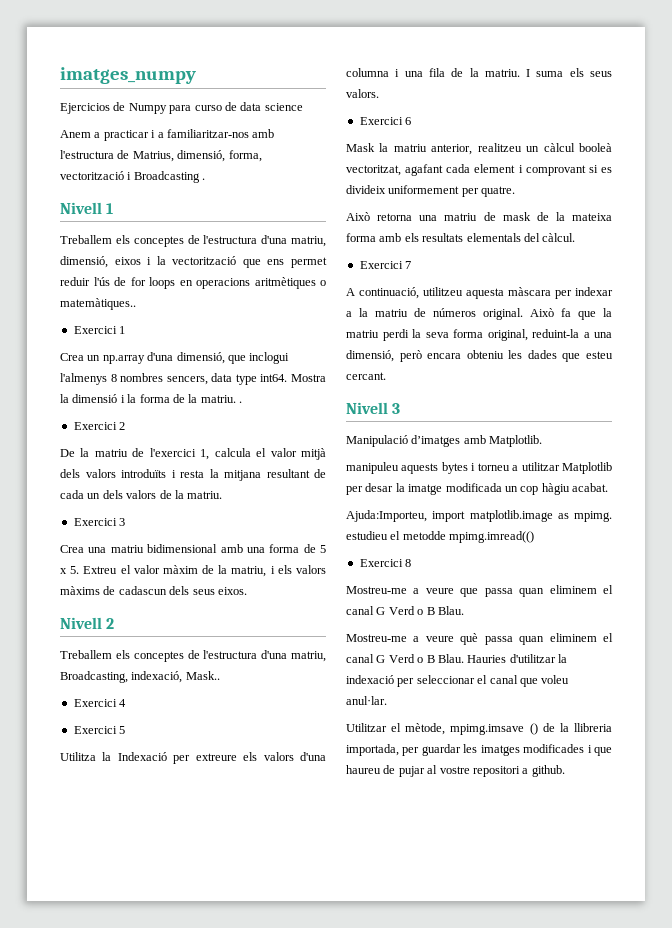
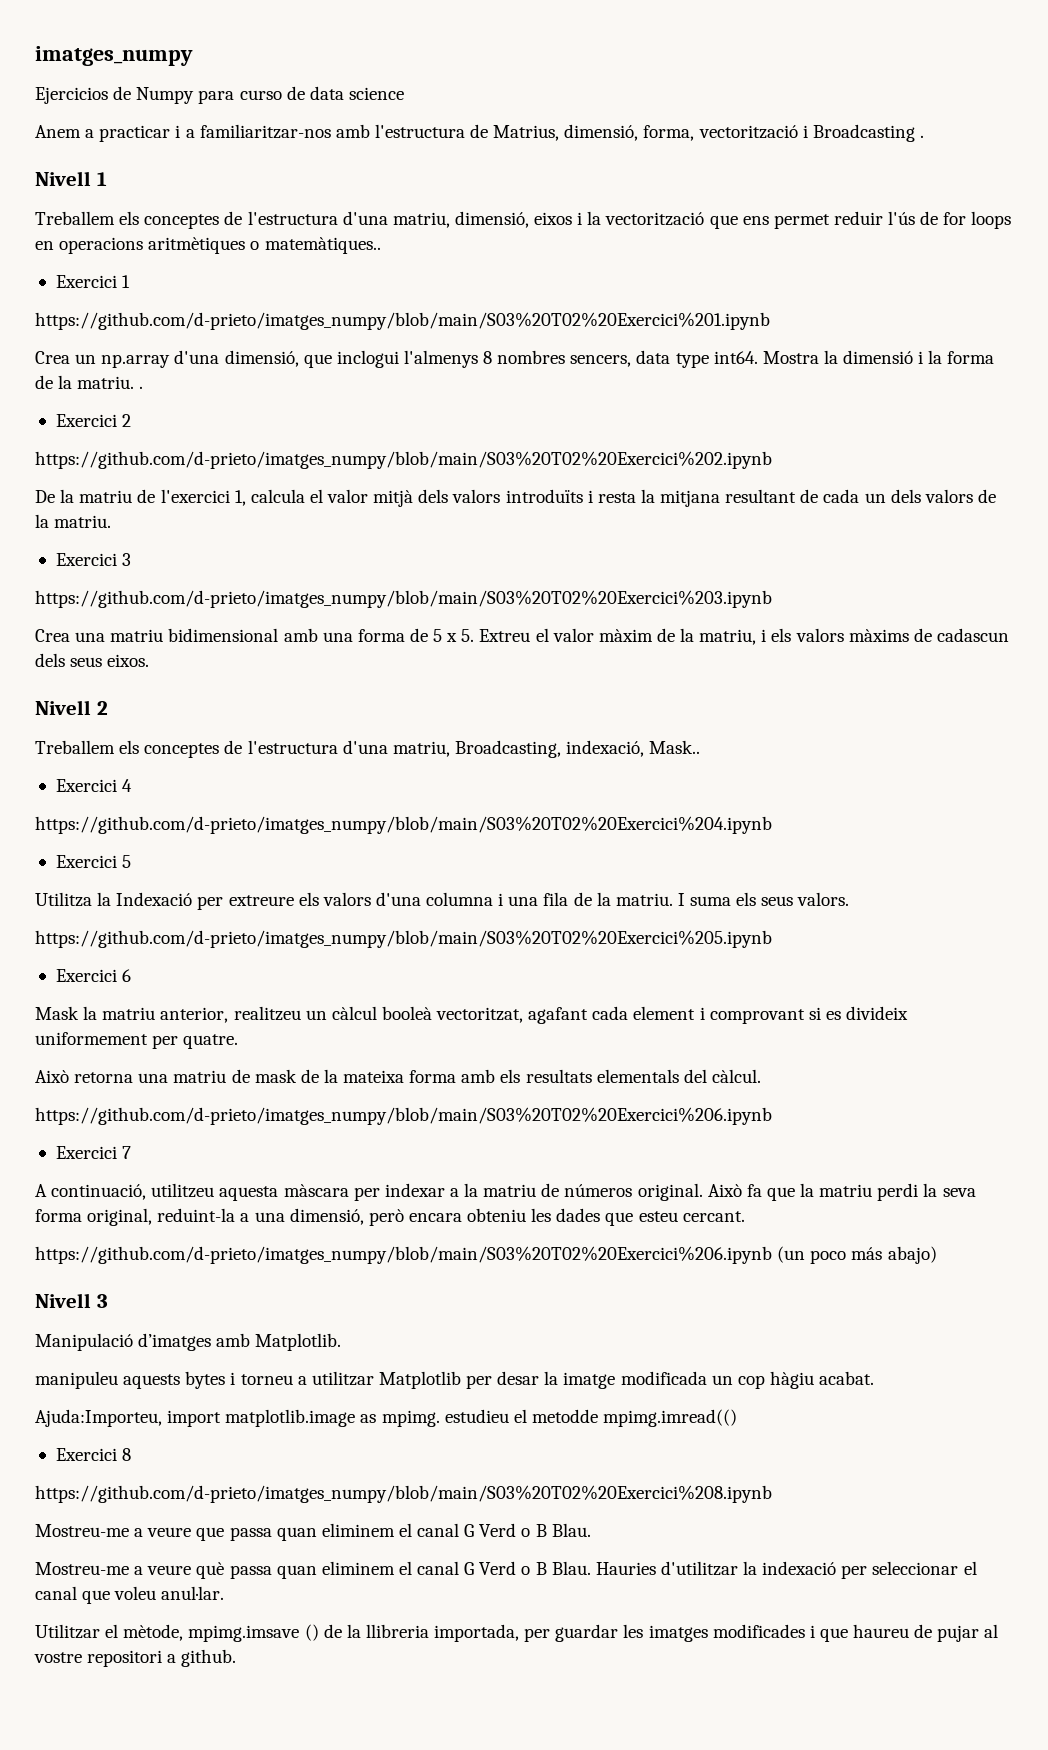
(126, 330) none -> [35,312,770,330] // https://github.com/d-prieto/imatges_numpy/blob/main/S03%20T02%20Exercici%201.ipynb
(126, 426) none -> [35,451,772,469] // https://github.com/d-prieto/imatges_numpy/blob/main/S03%20T02%20Exercici%202.ipynb
(126, 522) none -> [35,590,772,608] // https://github.com/d-prieto/imatges_numpy/blob/main/S03%20T02%20Exercici%203.ipynb
(127, 703) none -> [35,816,772,834] // https://github.com/d-prieto/imatges_numpy/blob/main/S03%20T02%20Exercici%204.ipynb
(379, 93) none -> [35,930,772,948] // https://github.com/d-prieto/imatges_numpy/blob/main/S03%20T02%20Exercici%205.ipynb
(576, 237) none -> [35,1107,772,1125] // https://github.com/d-prieto/imatges_numpy/blob/main/S03%20T02%20Exercici%206.ipynb
(386, 376) none -> [35,1246,937,1264] // https://github.com/d-prieto/imatges_numpy/blob/main/S03%20T02%20Exercici%206.ipynb (un poco más abajo)
(412, 563) none -> [35,1485,772,1503] // https://github.com/d-prieto/imatges_numpy/blob/main/S03%20T02%20Exercici%208.ipynb

